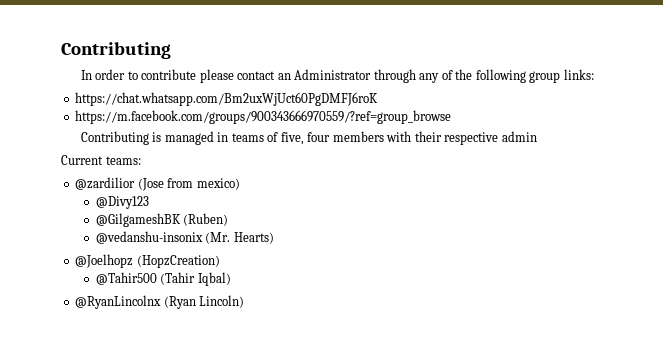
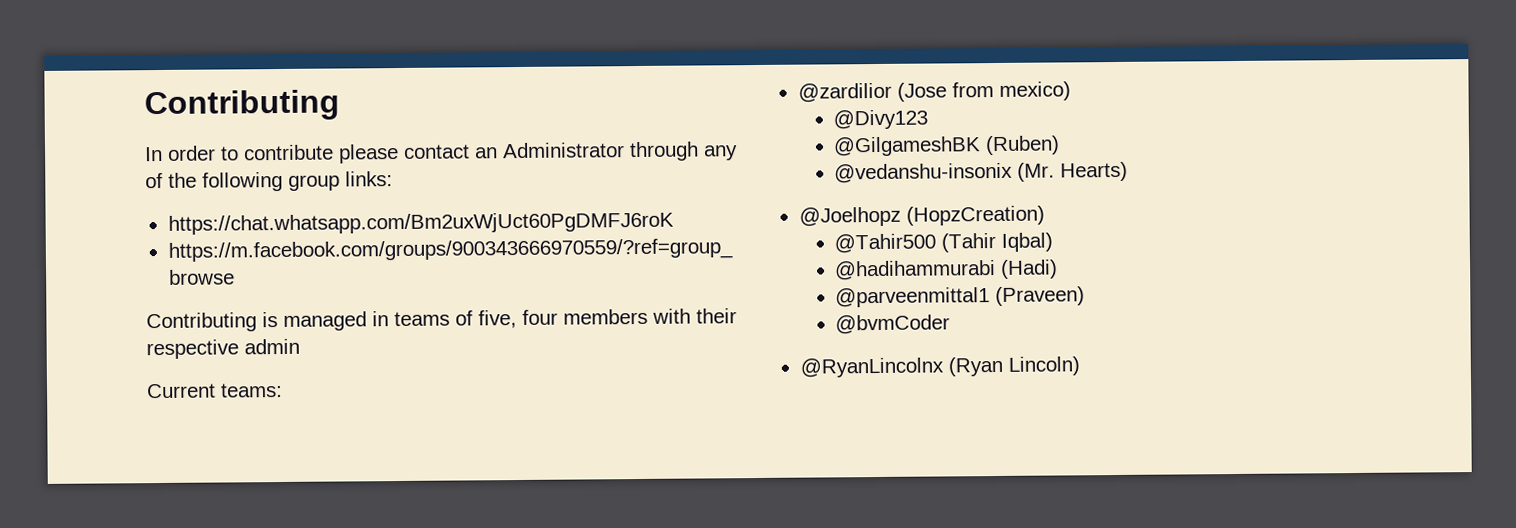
(231, 279) none -> [834,259,1059,281] [835,286,1086,308] [835,314,951,335] // @hadihammurabi (Hadi) // @parveenmittal1 (Praveen) // @bvmCoder

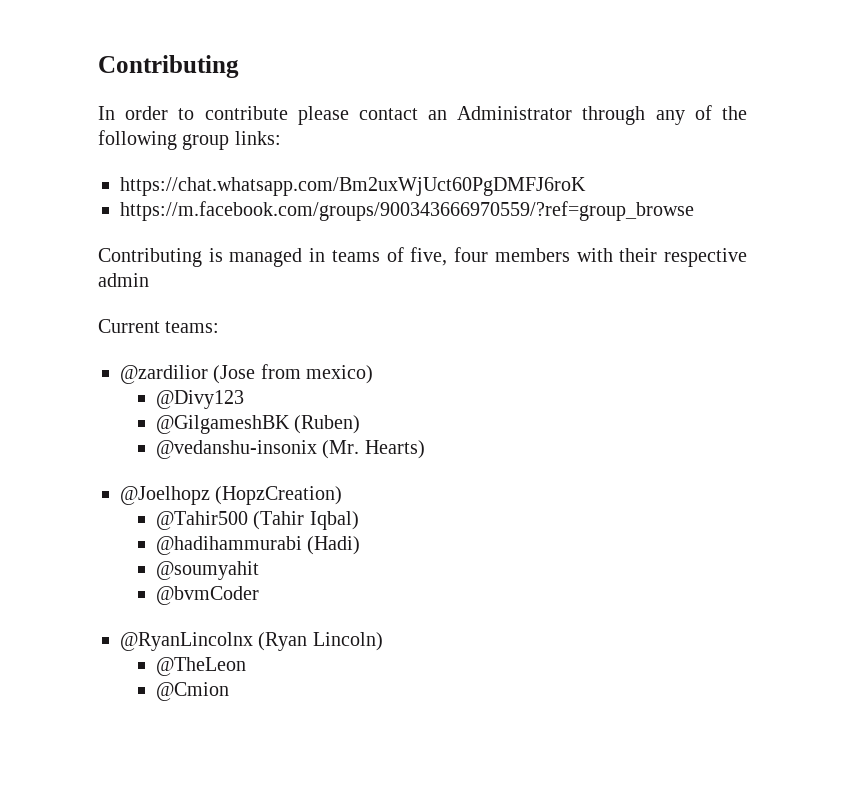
[835,286,1086,308] @parveenmittal1 (Praveen) -> [155,561,259,580] @soumyahit
(1080, 366) none -> [155,657,246,676] [155,682,229,701] // @TheLeon // @Cmion

